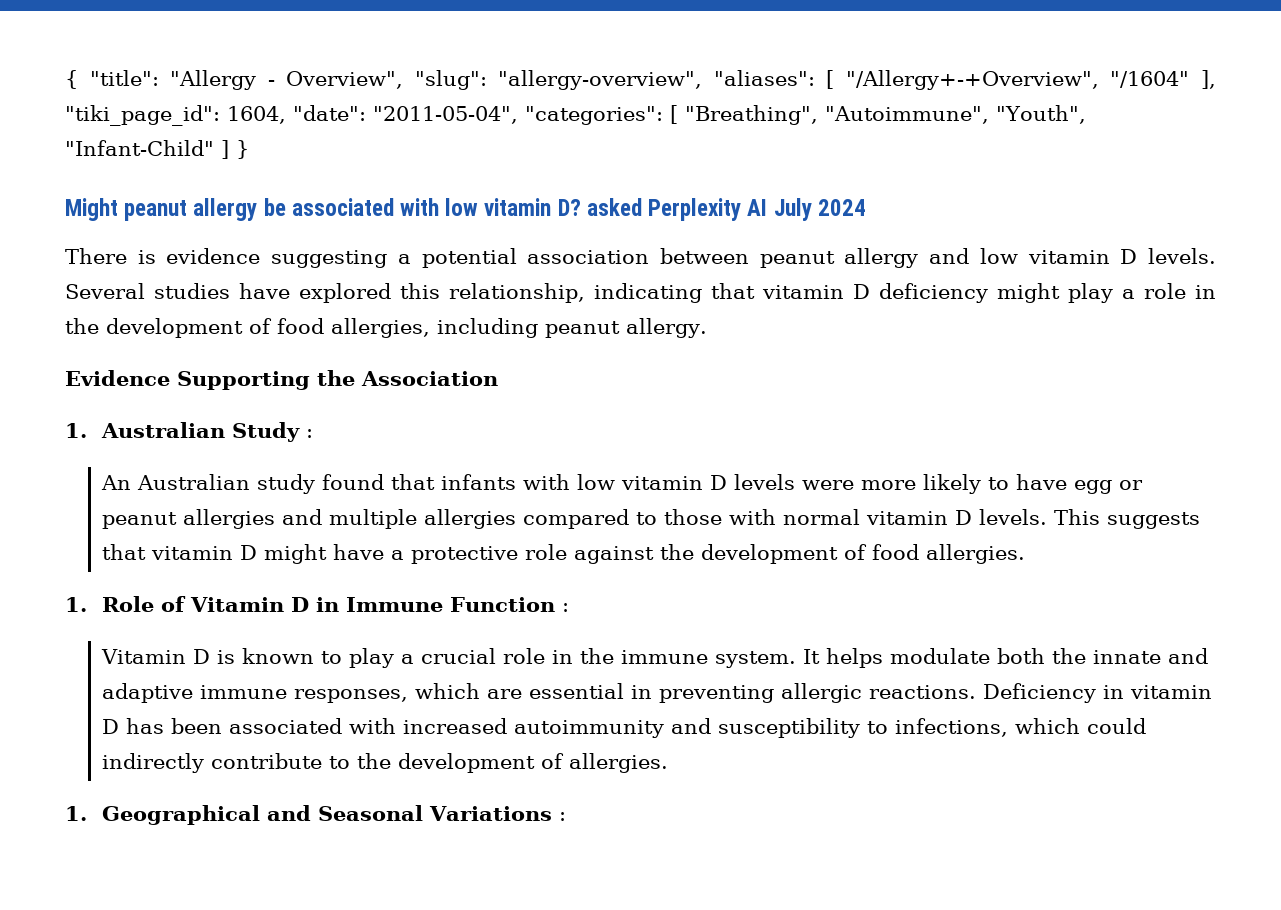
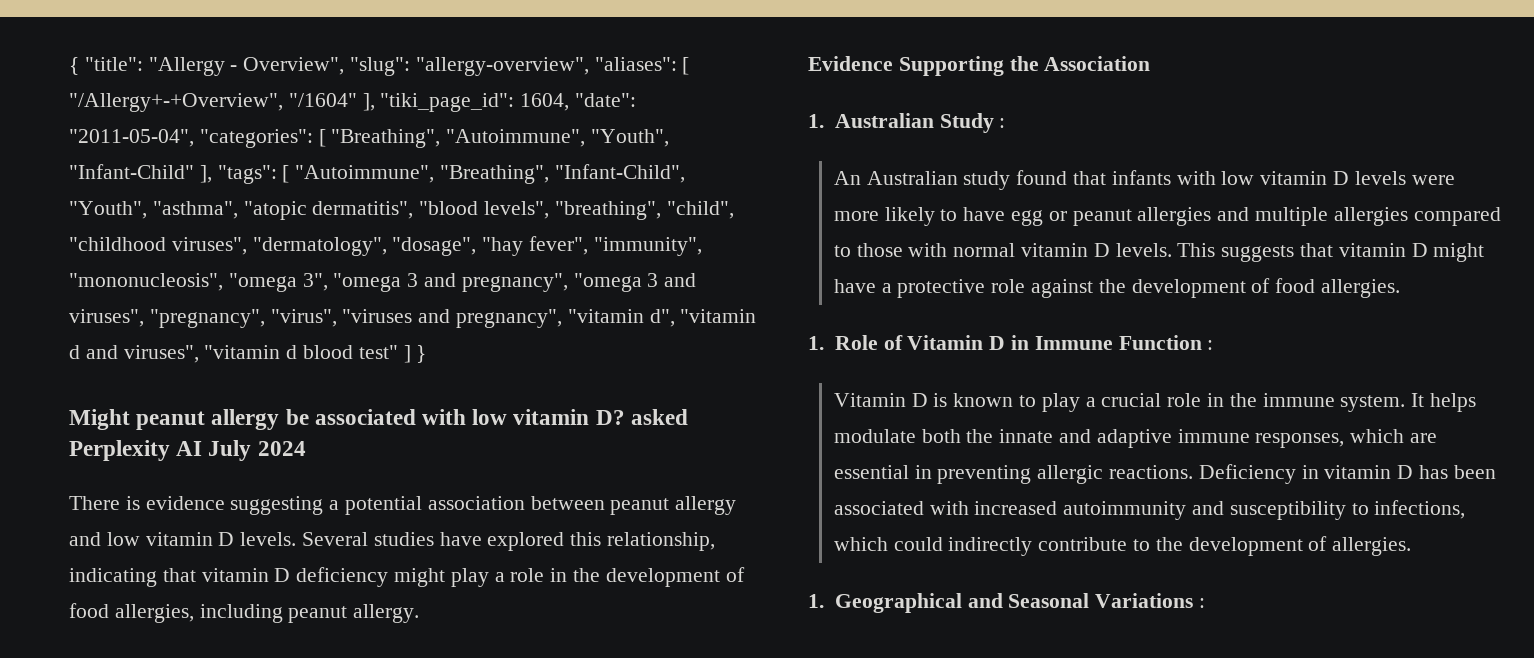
(214, 148) none -> [199,164,685,184] [69,201,734,220] [69,236,702,256] [69,273,697,292] [69,309,757,328] [69,345,398,363] ], "tags": [ "Autoimmune", "Breathing", "Infant-Child", "Youth", "asthma", "atopic dermatitis", "blood levels", "breathing", "child", "childhood viruses", "dermatology", "dosage", "hay fever", "immunity", "mononucleosis", "omega 3", "omega 3 and pregnancy", "omega 3 and viruses", "pregnancy", "virus", "viruses and pregnancy", "vitamin d", "vitamin d and viruses", "vitamin d blood test"

